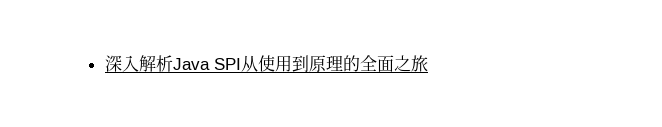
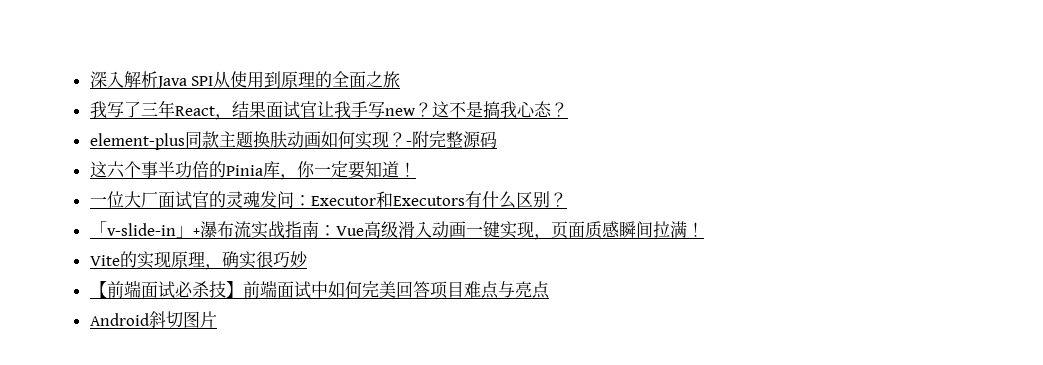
(428, 63) none -> [89,100,568,120] [89,131,497,150] [89,161,416,180] [89,191,567,209] [89,221,704,240] [89,251,308,270] [89,280,550,299] [89,311,217,328] // 我写了三年React，结果面试官让我手写new？这不是搞我心态？ // element-plus同款主题换肤动画如何实现？-附完整源码 // 这六个事半功倍的Pinia库，你一定要知道！ // 一位大厂面试官的灵魂发问：Executor和Executors有什么区别？ // 「v-slide-in」+瀑布流实战指南：Vue高级滑入动画一键实现，页面质感瞬间拉满！ // Vite的实现原理，确实很巧妙 // 【前端面试必杀技】前端面试中如何完美回答项目难点与亮点 // Android斜切图片

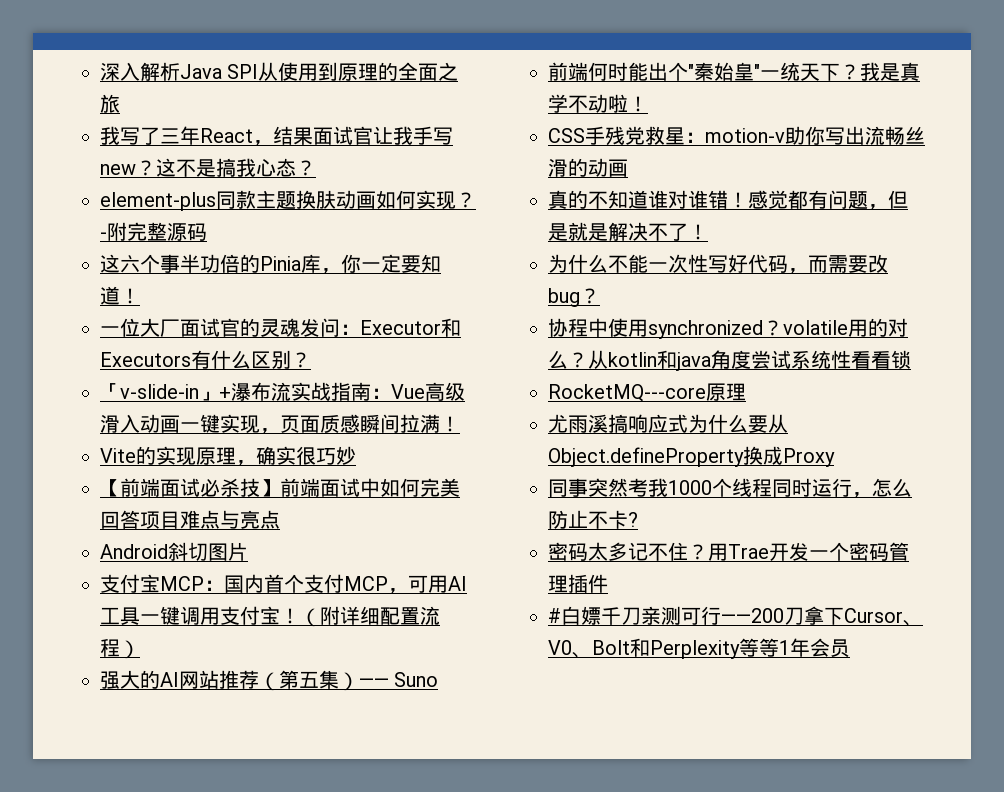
(217, 319) none -> [100,574,467,594] [100,606,440,627] [100,638,140,659] [100,670,439,691] [548,62,920,81] [548,94,648,113] [548,126,925,146] [548,158,628,177] [548,190,908,210] [548,222,708,241] [548,254,888,274] [548,288,600,307] [548,318,908,339] [548,350,911,371] [548,383,746,402] [548,414,788,433] [548,446,835,467] [548,478,912,498] [548,510,638,529] [548,542,909,561] [548,574,608,593] [548,606,923,626] [548,638,850,659] // 支付宝MCP：国内首个支付MCP，可用AI工具一键调用支付宝！（附详细配置流程） // 强大的AI网站推荐（第五集）—— Suno // 前端何时能出个"秦始皇"一统天下？我是真学不动啦！ // CSS手残党救星：motion-v助你写出流畅丝滑的动画 // 真的不知道谁对谁错！感觉都有问题，但是就是解决不了！ // 为什么不能一次性写好代码，而需要改bug？ // 协程中使用synchronized？volatile用的对么？从kotlin和java角度尝试系统性看看锁 // RocketMQ---core原理 // 尤雨溪搞响应式为什么要从Object.defineProperty换成Proxy // 同事突然考我1000个线程同时运行，怎么防止不卡? // 密码太多记不住？用Trae开发一个密码管理插件 // #白嫖千刀亲测可行——200刀拿下Cursor、V0、Bolt和Perplexity等等1年会员

